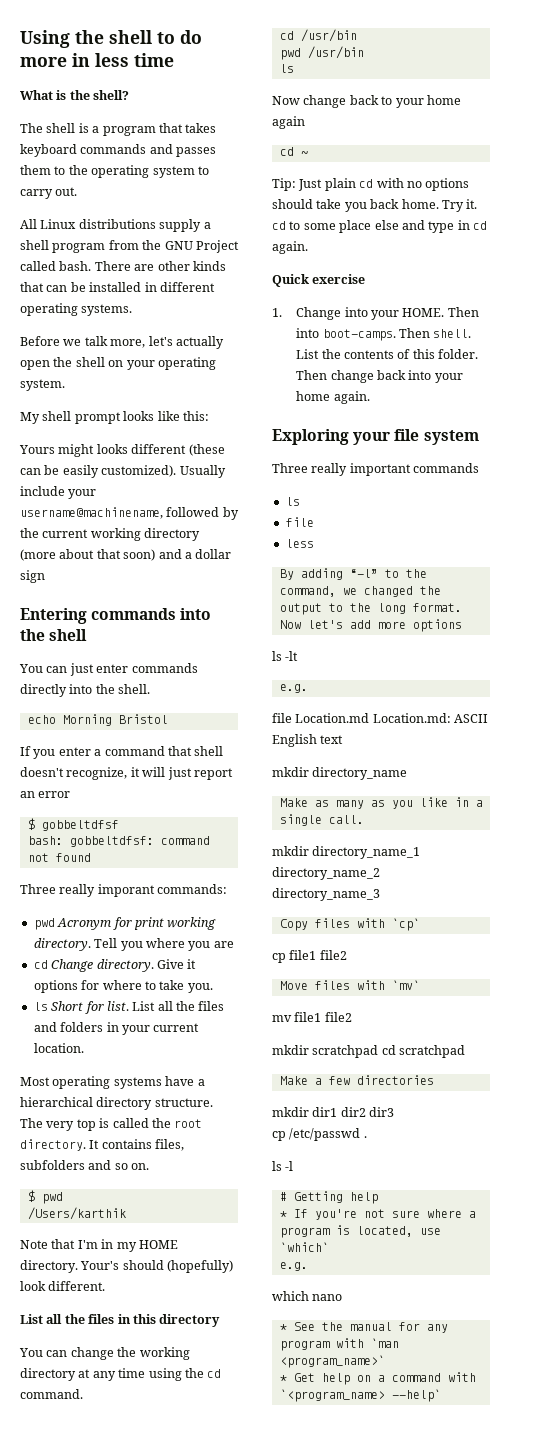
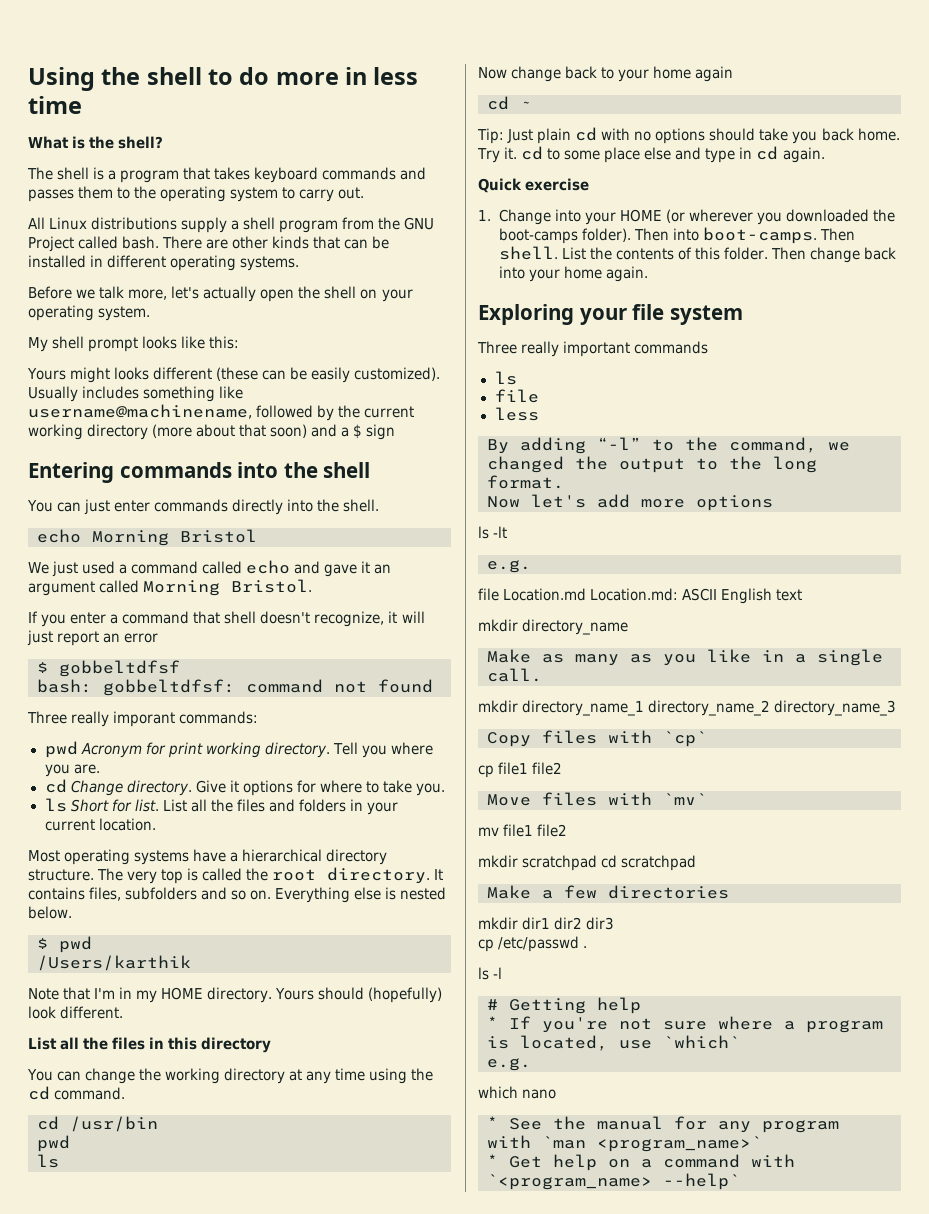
[20,486,97,499] include your -> [82,386,244,402] includes something like
[195,549,232,559] dollar -> [353,424,363,439] $
(168, 719) none -> [28,560,392,577] [28,579,313,596] // We just used a command called echo and gave it an argument called Morning Bristol.
[213,941,234,948] are -> [73,764,100,774] are.
(150, 1166) none -> [275,887,447,903] [28,906,72,919] Everything else is nested below.
[80,1261,120,1270] Your's -> [275,988,315,1000] Yours
[307,46,364,59] /usr/bin -> (70, 1143) none
[402,308,445,317] HOME. -> [619,209,895,225] [498,228,631,244] HOME (or wherever you downloaded the boot-camps folder).

